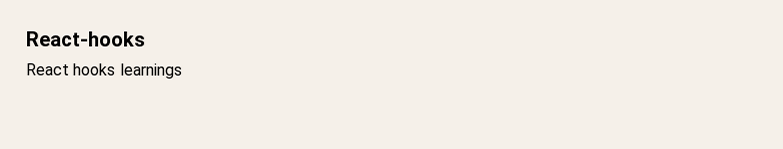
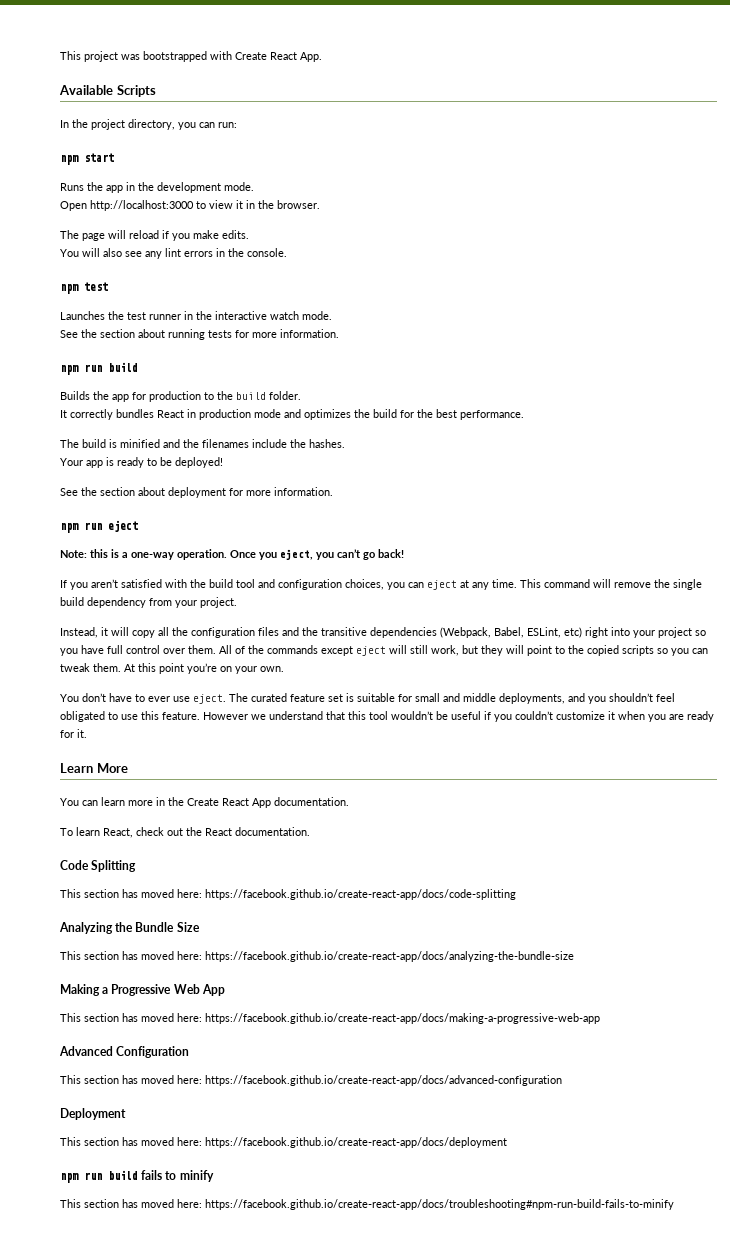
[26,31,146,47] [25,63,183,79] React-hooks // React hooks learnings -> [60,51,322,62] [59,85,156,97] [60,119,237,130] [60,153,114,165] [60,182,254,193] [60,200,320,211] [60,230,249,241] [60,248,287,259] [60,282,108,294] [60,311,332,320] [60,329,339,340] [60,362,138,375] [60,391,301,402] [60,409,524,420] [60,439,345,448] [60,457,223,468] [60,487,333,498] [60,520,138,533] [60,549,404,560] [60,579,702,590] [60,597,237,608] [60,627,706,638] [60,645,708,656] [60,663,284,674] [60,693,675,704] [60,711,714,722] [60,729,87,738] [60,763,128,773] [60,797,349,808] [60,827,310,838] [60,860,137,872] [60,889,516,900] [59,922,200,934] [60,951,574,962] [60,984,225,996] [60,1013,600,1024] [59,1046,190,1058] [60,1075,562,1086] [60,1108,126,1120] [60,1137,507,1148] [60,1170,214,1183] [60,1199,674,1210] This project was bootstrapped with Create React App. // Available Scripts // In the project directory, you can run: // npm start // Runs the app in the development mode. // Open http://localhost:3000 to view it in the browser. // The page will reload if you make edits. // You will also see any lint errors in the console. // npm test // Launches the test runner in the interactive watch mode. // See the section about running tests for more information. // npm run build // Builds the app for production to the build folder. // It correctly bundles React in production mode and optimizes the build for the best performance. // The build is minified and the filenames include the hashes. // Your app is ready to be deployed! // See the section about deployment for more information. // npm run eject // Note: this is a one-way operation. Once you eject, you can’t go back! // If you aren’t satisfied with the build tool and configuration choices, you can eject at any time. This command will remove the single build dependency from your project. // Instead, it will copy all the configuration files and the transitive dependencies (Webpack, Babel, ESLint, etc) right into your project so you have full control over them. All of the commands except eject will still work, but they will point to the copied scripts so you can tweak them. At this point you’re on your own. // You don’t have to ever use eject. The curated feature set is suitable for small and middle deployments, and you shouldn’t feel obligated to use this feature. However we understand that this tool wouldn’t be useful if you couldn’t customize it when you are ready for it. // Learn More // You can learn more in the Create React App documentation. // To learn React, check out the React documentation. // Code Splitting // This section has moved here: https://facebook.github.io/create-react-app/docs/code-splitting // Analyzing the Bundle Size // This section has moved here: https://facebook.github.io/create-react-app/docs/analyzing-the-bundle-size // Making a Progressive Web App // This section has moved here: https://facebook.github.io/create-react-app/docs/making-a-progressive-web-app // Advanced Configuration // This section has moved here: https://facebook.github.io/create-react-app/docs/advanced-configuration // Deployment // This section has moved here: https://facebook.github.io/create-react-app/docs/deployment // npm run build fails to minify // This section has moved here: https://facebook.github.io/create-react-app/docs/troubleshooting#npm-run-build-fails-to-minify

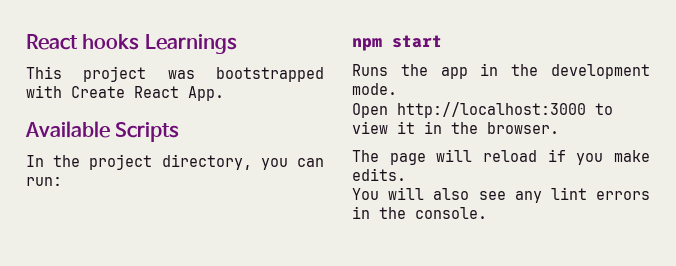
(60, 55) none -> [26,34,237,54] React hooks Learnings //
[60,282,108,294] [60,311,332,320] [60,329,339,340] [60,362,138,375] [60,391,301,402] [60,409,524,420] [60,439,345,448] [60,457,223,468] [60,487,333,498] [60,520,138,533] [60,549,404,560] [60,579,702,590] [60,597,237,608] [60,627,706,638] [60,645,708,656] [60,663,284,674] [60,693,675,704] [60,711,714,722] [60,729,87,738] [60,763,128,773] [60,797,349,808] [60,827,310,838] [60,860,137,872] [60,889,516,900] [59,922,200,934] [60,951,574,962] [60,984,225,996] [60,1013,600,1024] [59,1046,190,1058] [60,1075,562,1086] [60,1108,126,1120] [60,1137,507,1148] [60,1170,214,1183] [60,1199,674,1210] // npm test // Launches the test runner in the interactive watch mode. // See the section about running tests for more information. // npm run build // Builds the app for production to the build folder. // It correctly bundles React in production mode and optimizes the build for the best performance. // The build is minified and the filenames include the hashes. // Your app is ready to be deployed! // See the section about deployment for more information. // npm run eject // Note: this is a one-way operation. Once you eject, you can’t go back! // If you aren’t satisfied with the build tool and configuration choices, you can eject at any time. This command will remove the single build dependency from your project. // Instead, it will copy all the configuration files and the transitive dependencies (Webpack, Babel, ESLint, etc) right into your project so you have full control over them. All of the commands except eject will still work, but they will point to the copied scripts so you can tweak them. At this point you’re on your own. // You don’t have to ever use eject. The curated feature set is suitable for small and middle deployments, and you shouldn’t feel obligated to use this feature. However we understand that this tool wouldn’t be useful if you couldn’t customize it when you are ready for it. // Learn More // You can learn more in the Create React App documentation. // To learn React, check out the React documentation. // Code Splitting // This section has moved here: https://facebook.github.io/create-react-app/docs/code-splitting // Analyzing the Bundle Size // This section has moved here: https://facebook.github.io/create-react-app/docs/analyzing-the-bundle-size // Making a Progressive Web App // This section has moved here: https://facebook.github.io/create-react-app/docs/making-a-progressive-web-app // Advanced Configuration // This section has moved here: https://facebook.github.io/create-react-app/docs/advanced-configuration // Deployment // This section has moved here: https://facebook.github.io/create-react-app/docs/deployment // npm run build fails to minify // This section has moved here: https://facebook.github.io/create-react-app/docs/troubleshooting#npm-run-build-fails-to-minify -> (487, 213) none

